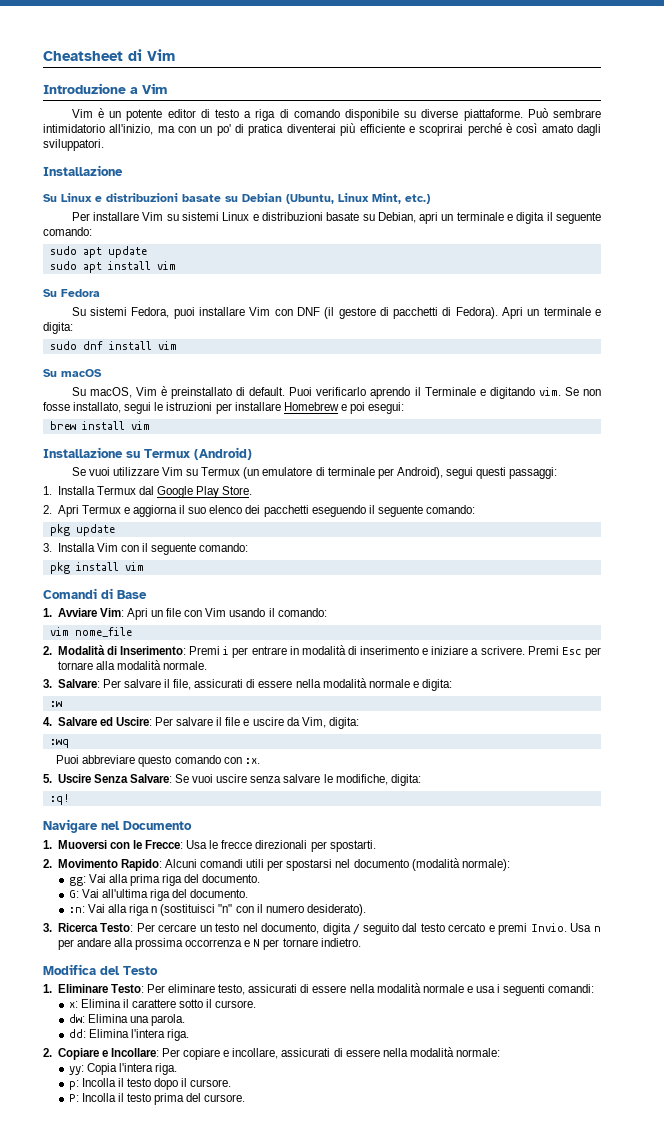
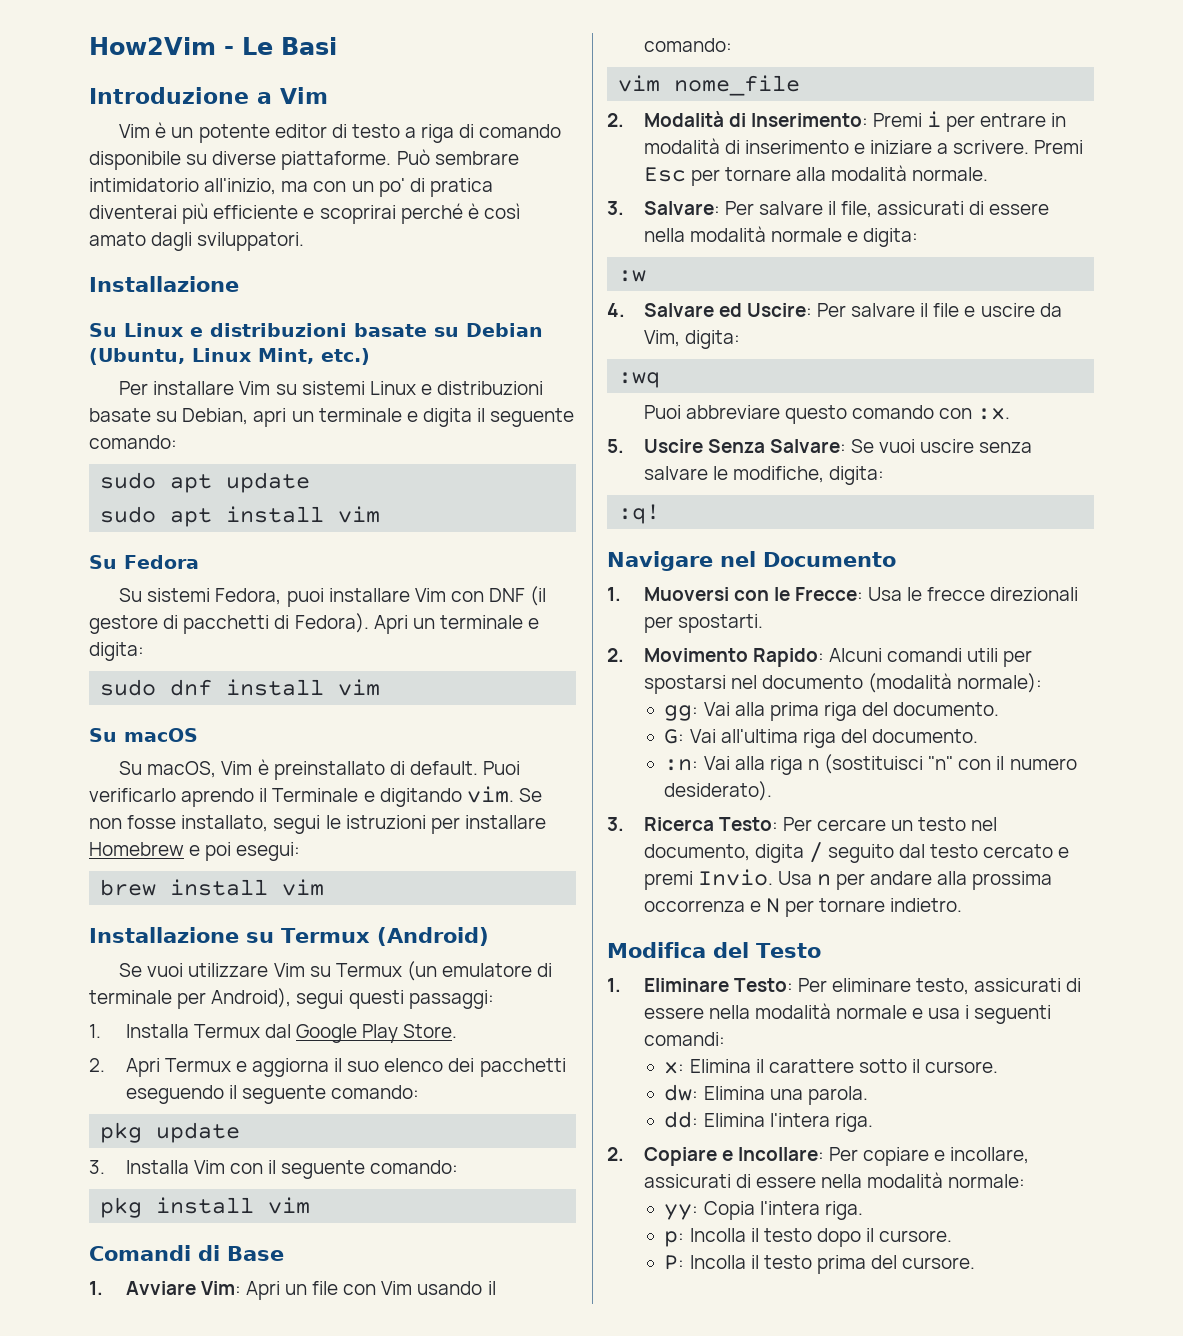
[43,49,175,61] Cheatsheet di Vim -> [89,37,337,55] How2Vim - Le Basi

